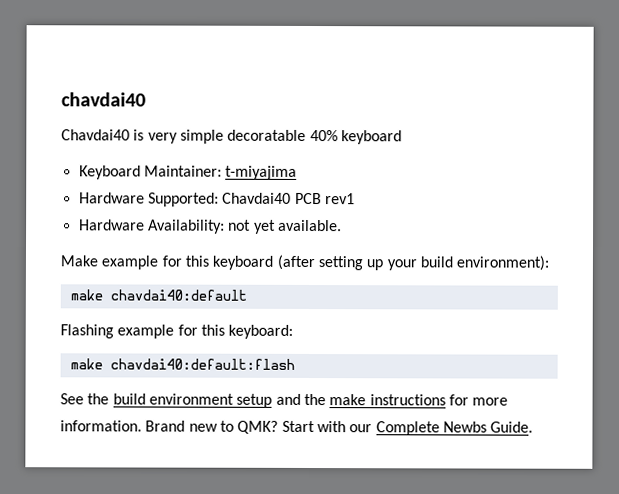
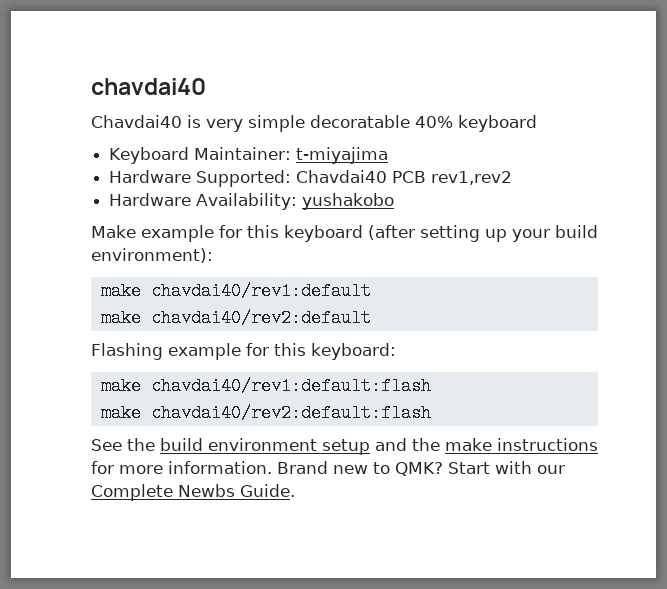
[324,193,355,205] rev1 -> [431,171,513,185] rev1,rev2
[228,219,342,234] not yet available. -> [302,193,395,210] yushakobo
[109,289,247,301] chavdai40:default -> [150,282,371,300] [100,309,371,327] chavdai40/rev1:default // make chavdai40/rev2:default
[109,358,295,370] chavdai40:default:flash -> [150,377,431,395] [100,404,431,422] chavdai40/rev1:default:flash // make chavdai40/rev2:default:flash

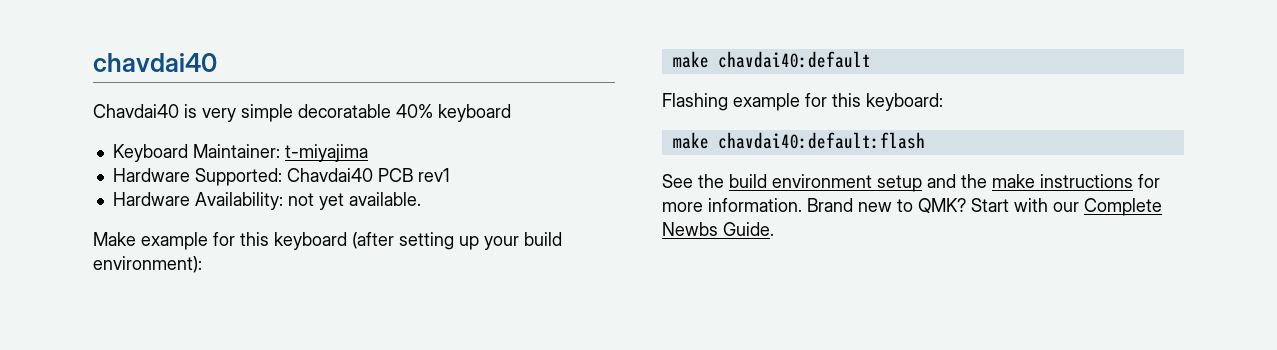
[431,171,513,185] rev1,rev2 -> [417,168,450,182] rev1
[302,193,395,210] yushakobo -> [287,192,421,210] not yet available.
[150,282,371,300] [100,309,371,327] chavdai40/rev1:default // make chavdai40/rev2:default -> [717,51,871,68] chavdai40:default
[150,377,431,395] [100,404,431,422] chavdai40/rev1:default:flash // make chavdai40/rev2:default:flash -> [717,132,925,149] chavdai40:default:flash

